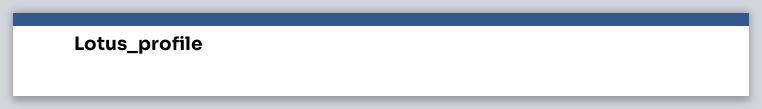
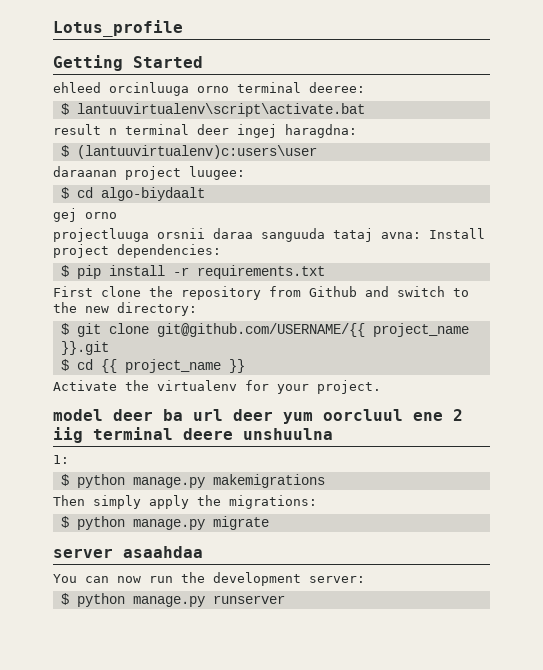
(203, 44) none -> [53,55,203,71] [53,82,365,96] [60,103,365,117] [53,124,357,138] [60,145,317,159] [53,166,245,180] [60,187,205,201] [53,208,117,222] [53,228,485,242] [53,244,221,258] [60,265,325,279] [53,286,469,300] [53,302,197,316] [60,323,469,337] [60,341,109,355] [60,359,245,373] [53,380,381,394] [53,409,463,424] [53,427,333,443] [53,455,69,464] [60,474,325,488] [53,495,317,509] [60,516,269,530] [53,546,203,558] [53,572,365,586] [60,593,285,607] // Getting Started // ehleed orcinluuga orno terminal deeree: // $ lantuuvirtualenv\script\activate.bat // result n terminal deer ingej haragdna: // $ (lantuuvirtualenv)c:users\user // daraanan project luugee: // $ cd algo-biydaalt // gej orno // projectluuga orsnii daraa sanguuda tataj avna: Install project dependencies: // $ pip install -r requirements.txt // First clone the repository from Github and switch to the new directory: // $ git clone git@github.com/USERNAME/{{ project_name }}.git // $ cd {{ project_name }} // Activate the virtualenv for your project. // model deer ba url deer yum oorcluul ene 2 iig terminal deere unshuulna // 1: // $ python manage.py makemigrations // Then simply apply the migrations: // $ python manage.py migrate // server asaahdaa // You can now run the development server: // $ python manage.py runserver

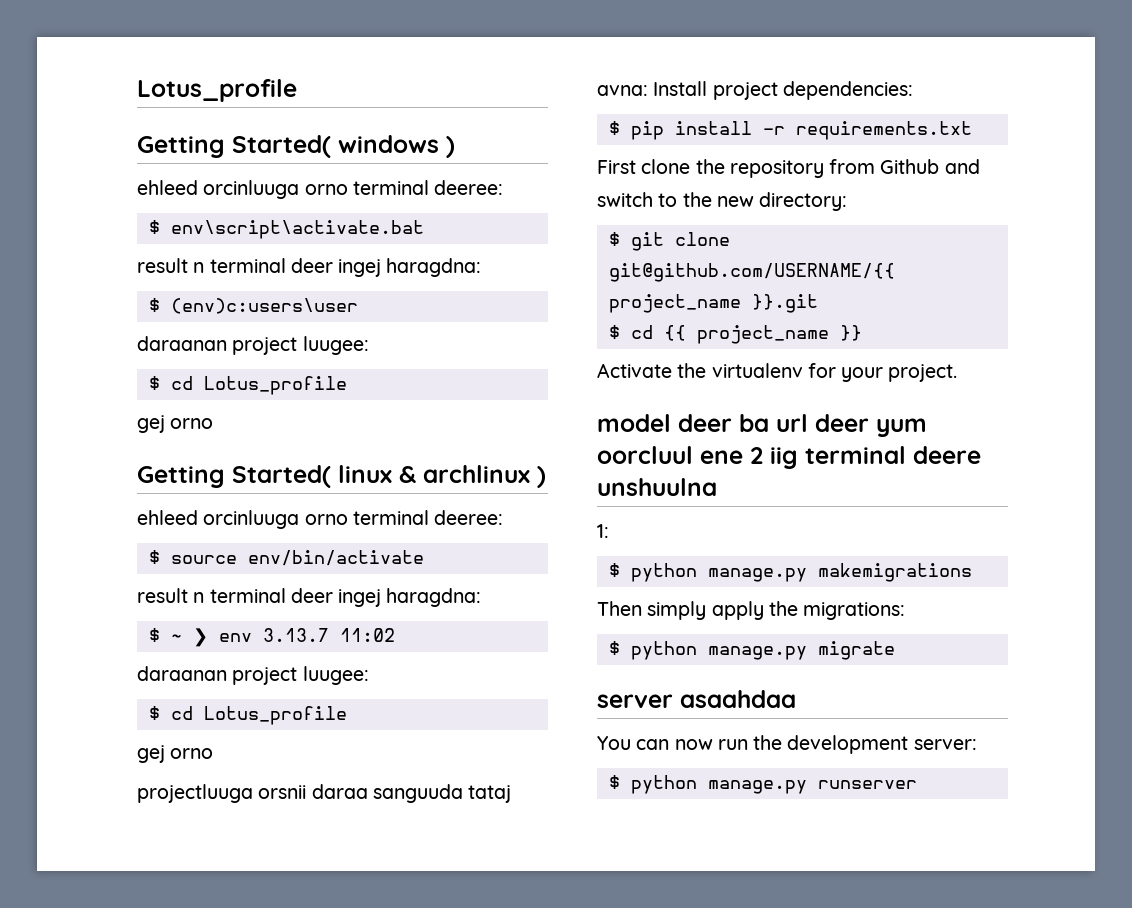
[133,56,203,68] [53,82,365,96] [60,103,365,117] [53,124,357,138] [60,145,317,159] [53,166,245,180] [60,187,205,201] Started // ehleed orcinluuga orno terminal deeree: // $ lantuuvirtualenv\script\activate.bat // result n terminal deer ingej haragdna: // $ (lantuuvirtualenv)c:users\user // daraanan project luugee: // $ cd algo-biydaalt -> [232,135,455,158] [137,180,504,199] [148,220,424,239] [137,258,482,277] [148,298,358,314] [137,336,369,355] [148,376,347,395] [137,415,214,433] [137,465,546,488] [137,510,504,529] [148,550,424,566] [137,588,482,607] [148,628,395,647] [137,666,369,685] [148,706,347,725] Started( windows ) // ehleed orcinluuga orno terminal deeree: // $ env\script\activate.bat // result n terminal deer ingej haragdna: // $ (env)c:users\user // daraanan project luugee: // $ cd Lotus_profile // gej orno // Getting Started( linux & archlinux ) // ehleed orcinluuga orno terminal deeree: // $ source env/bin/activate // result n terminal deer ingej haragdna: // $ ~ ❯ env 3.13.7 11:02 // daraanan project luugee: // $ cd Lotus_profile

